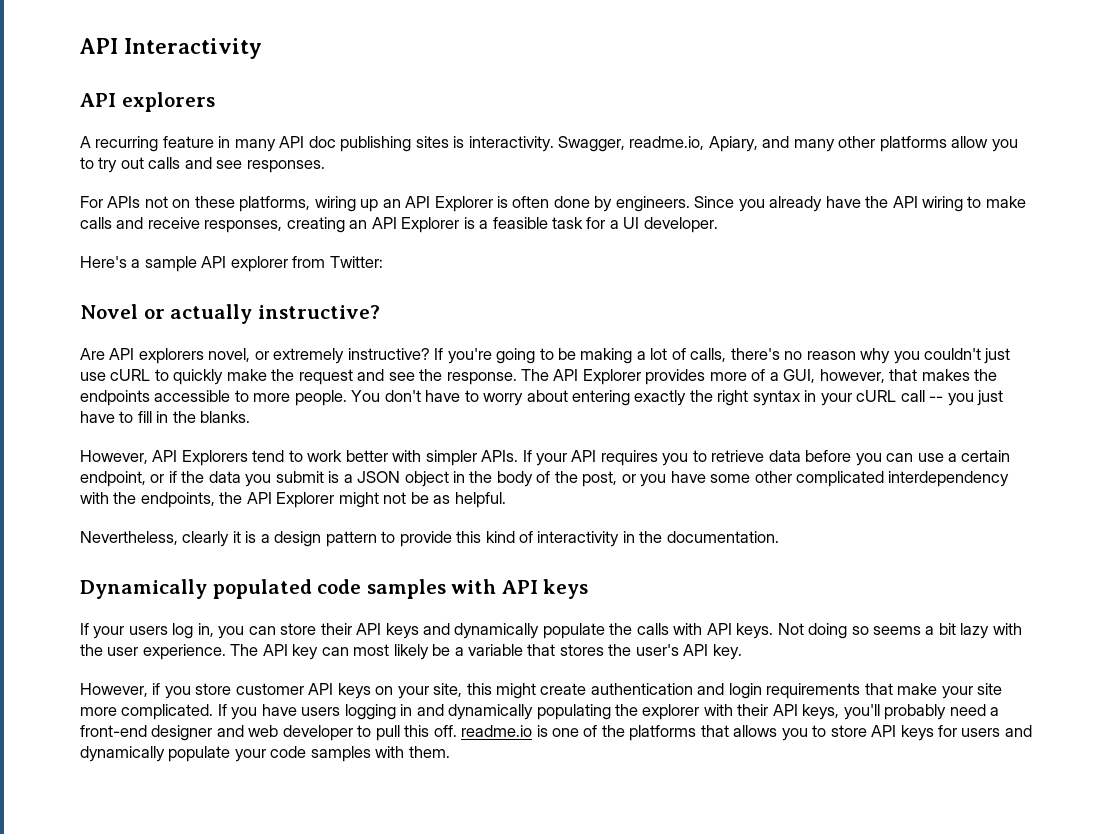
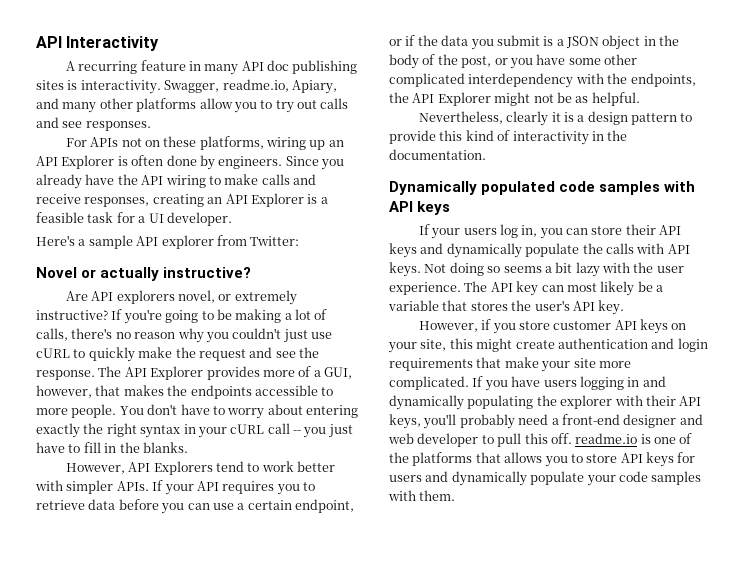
[80,92,215,112] // API explorers -> (160, 43) none

